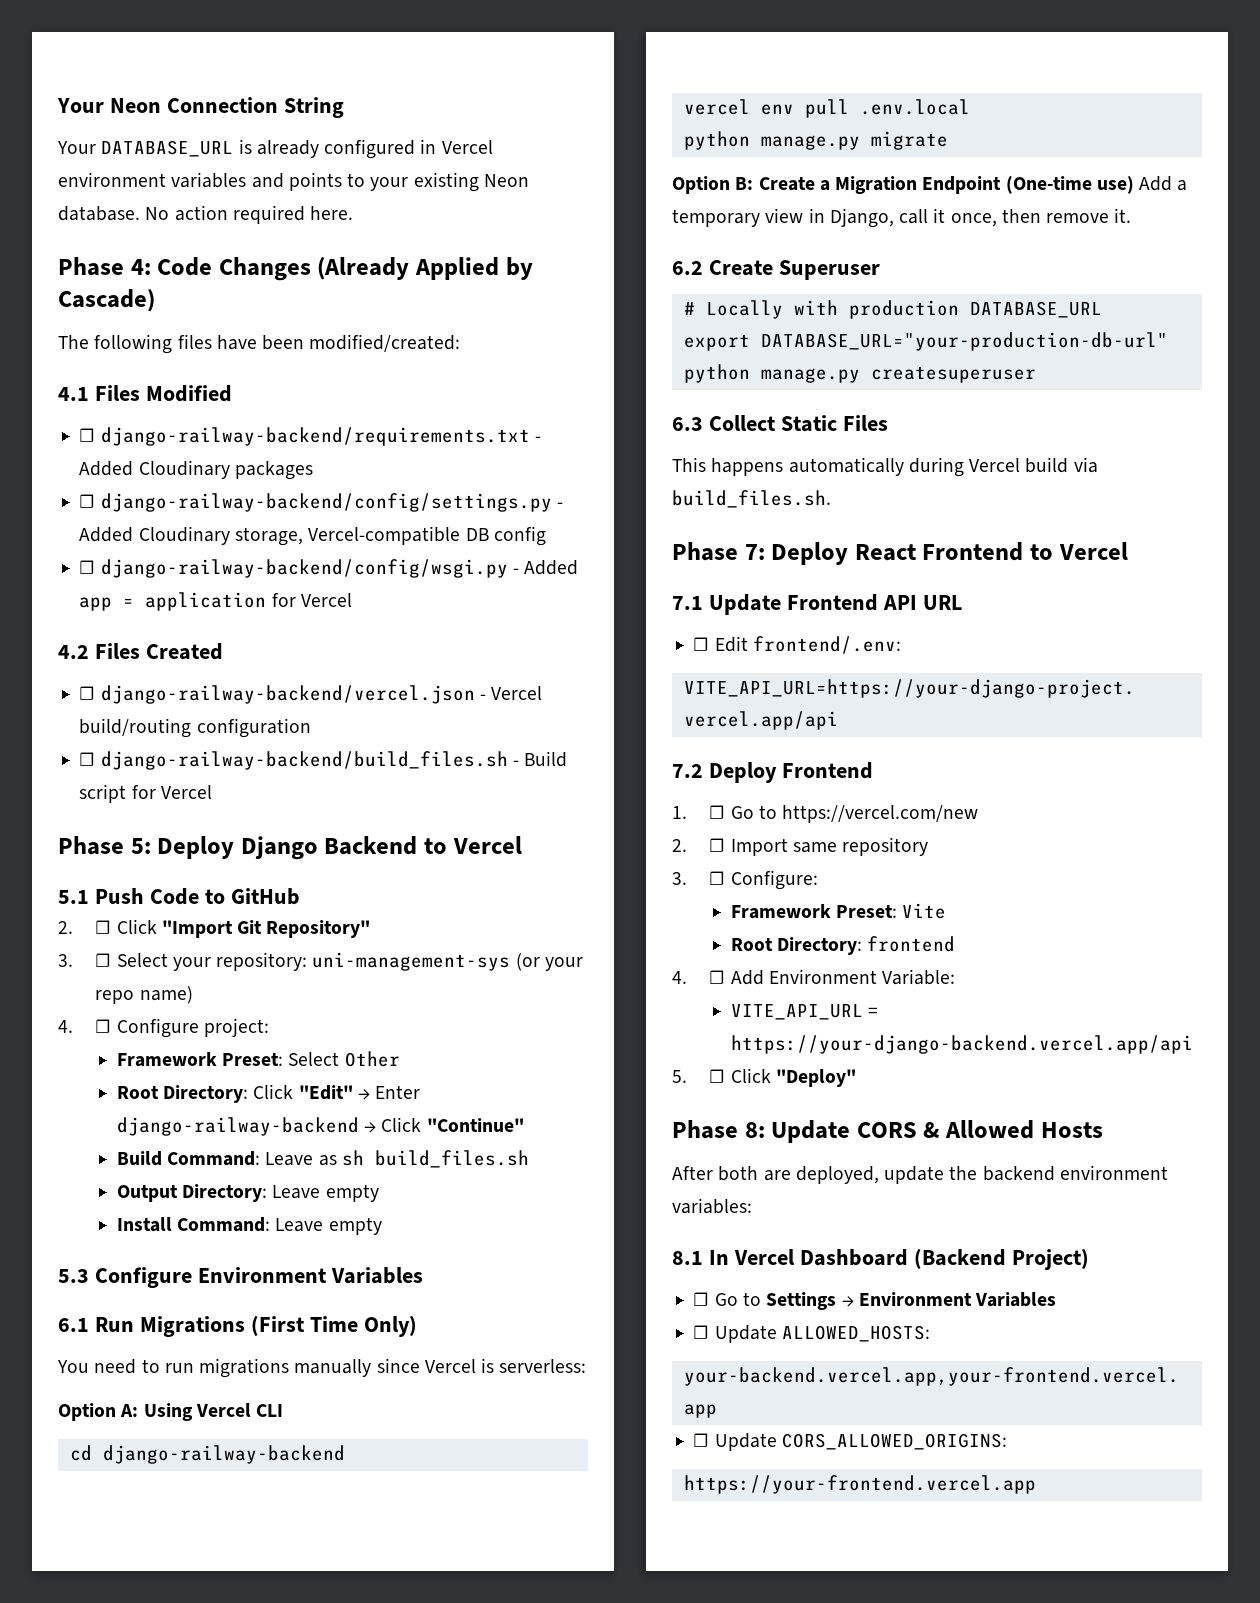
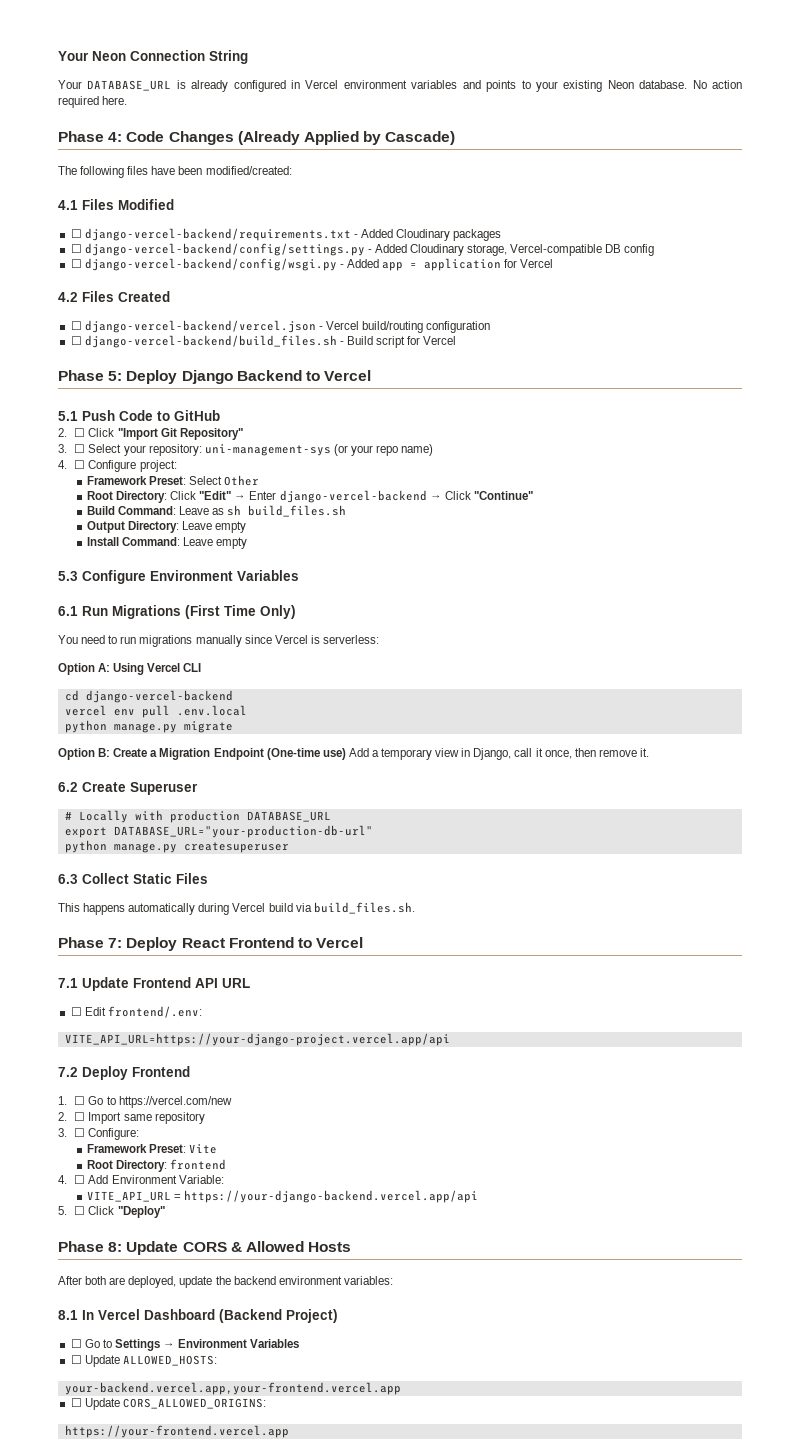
[100,427,530,446] django-railway-backend/requirements.txt -> [84,228,351,241] django-vercel-backend/requirements.txt
[100,493,552,512] django-railway-backend/config/settings.py -> [84,243,365,256] django-vercel-backend/config/settings.py
[100,559,508,578] django-railway-backend/config/wsgi.py -> [84,258,337,271] django-vercel-backend/config/wsgi.py
[100,685,475,704] django-railway-backend/vercel.json -> [84,320,316,333] django-vercel-backend/vercel.json
[100,751,508,770] django-railway-backend/build_files.sh -> [84,335,337,348] django-vercel-backend/build_files.sh
[116,1117,359,1136] django-railway-backend -> [279,490,427,503] django-vercel-backend
[102,1445,345,1464] django-railway-backend -> [85,690,233,703] django-vercel-backend

